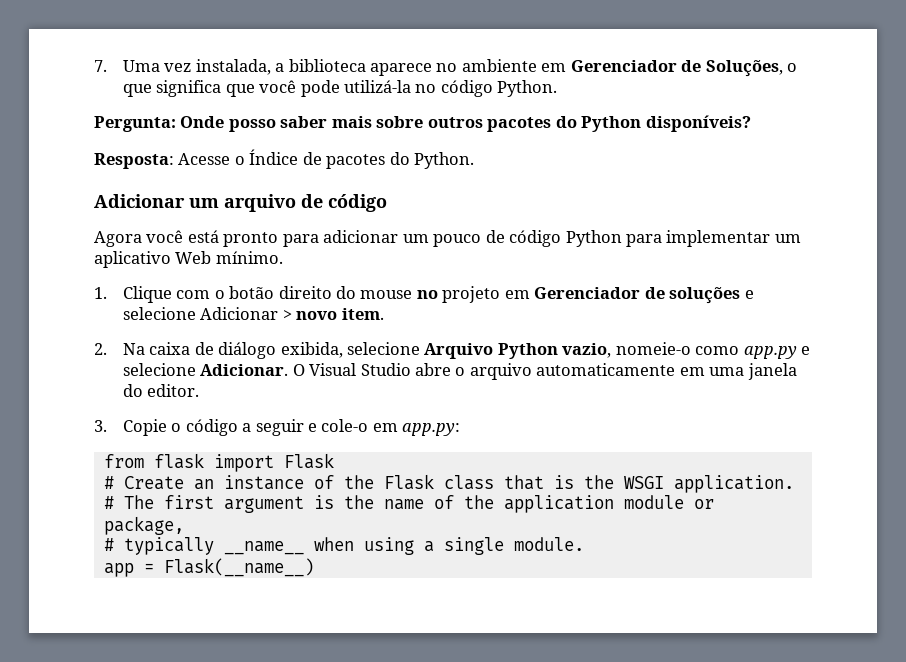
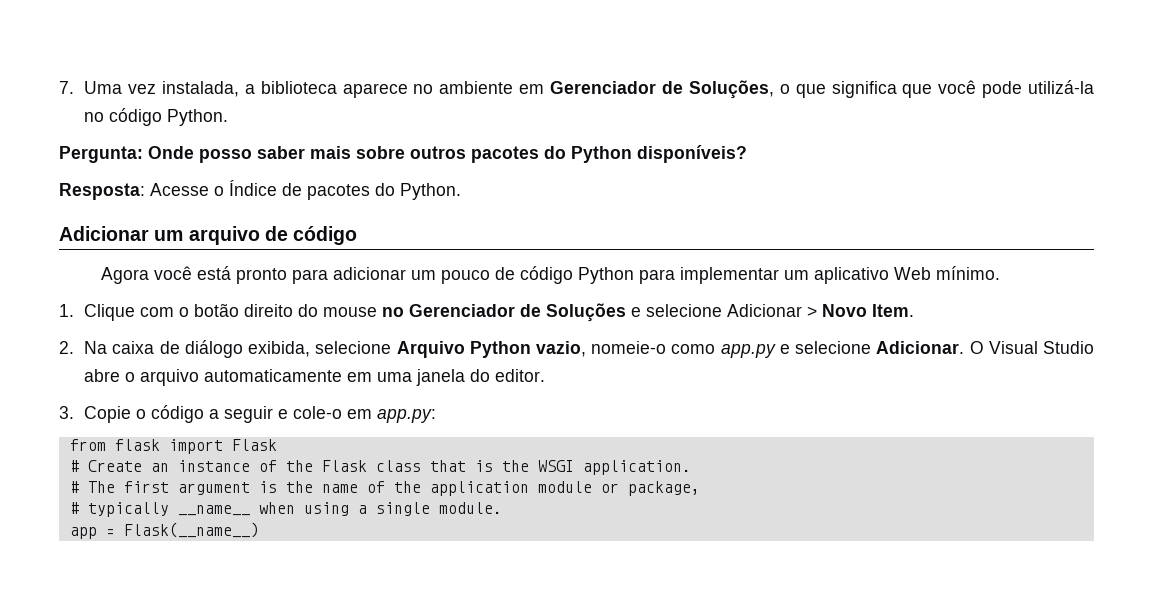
[442,286,741,304] projeto em Gerenciador de soluções -> [409,303,627,322] Gerenciador de Soluções
[296,308,384,320] novo item. -> [822,304,915,317] Novo Item.

